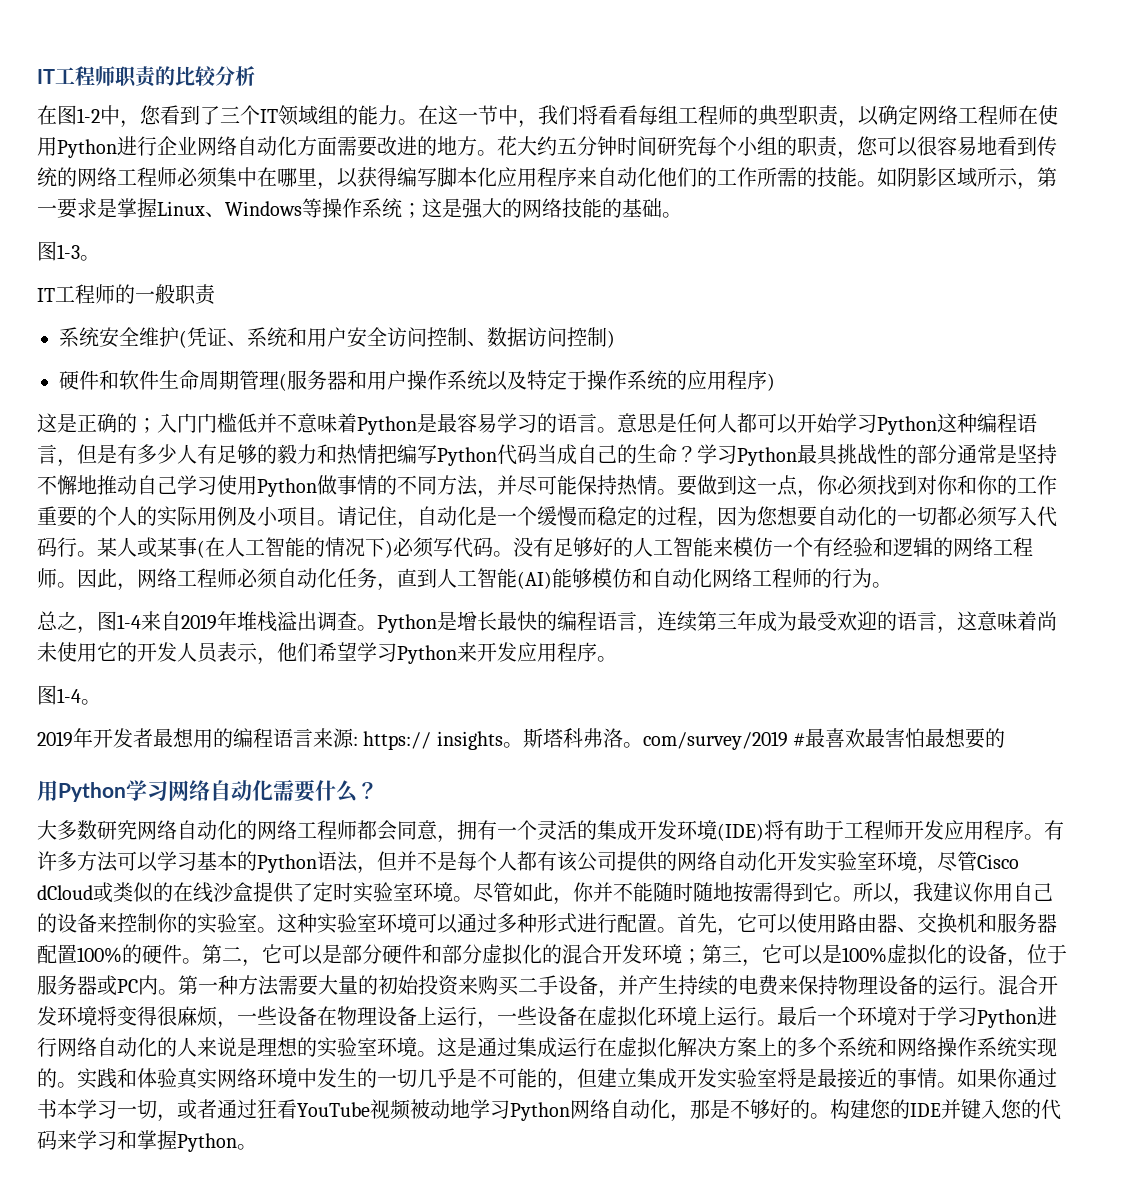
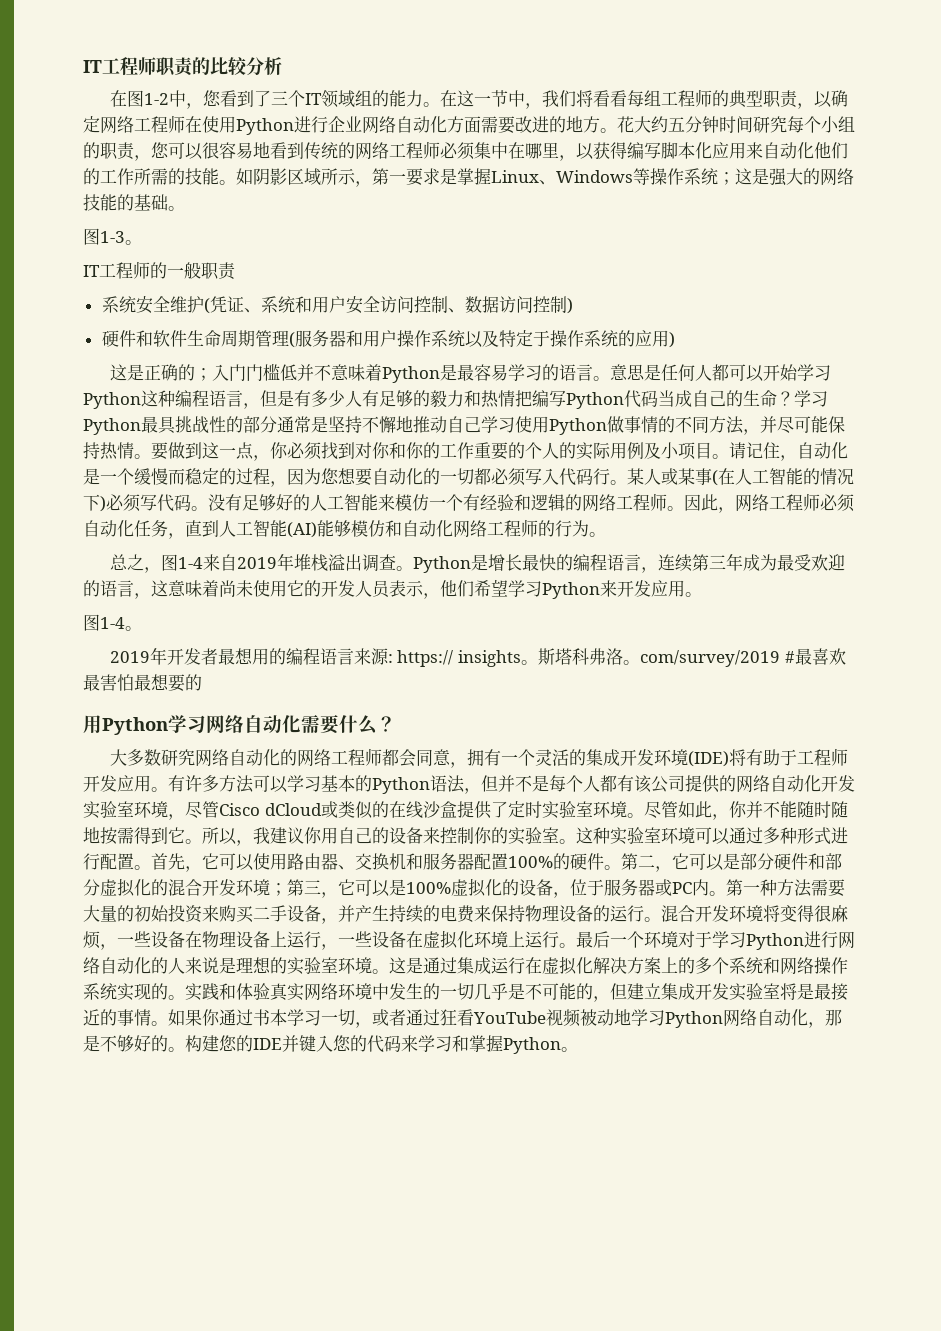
[537,167,577,187] 程序 -> (746, 150) none
[727,370,767,390] 程序 -> (669, 338) none
[557,642,597,662] 程序 -> (685, 588) none
[984,820,1024,840] 程序 -> (151, 783) none

